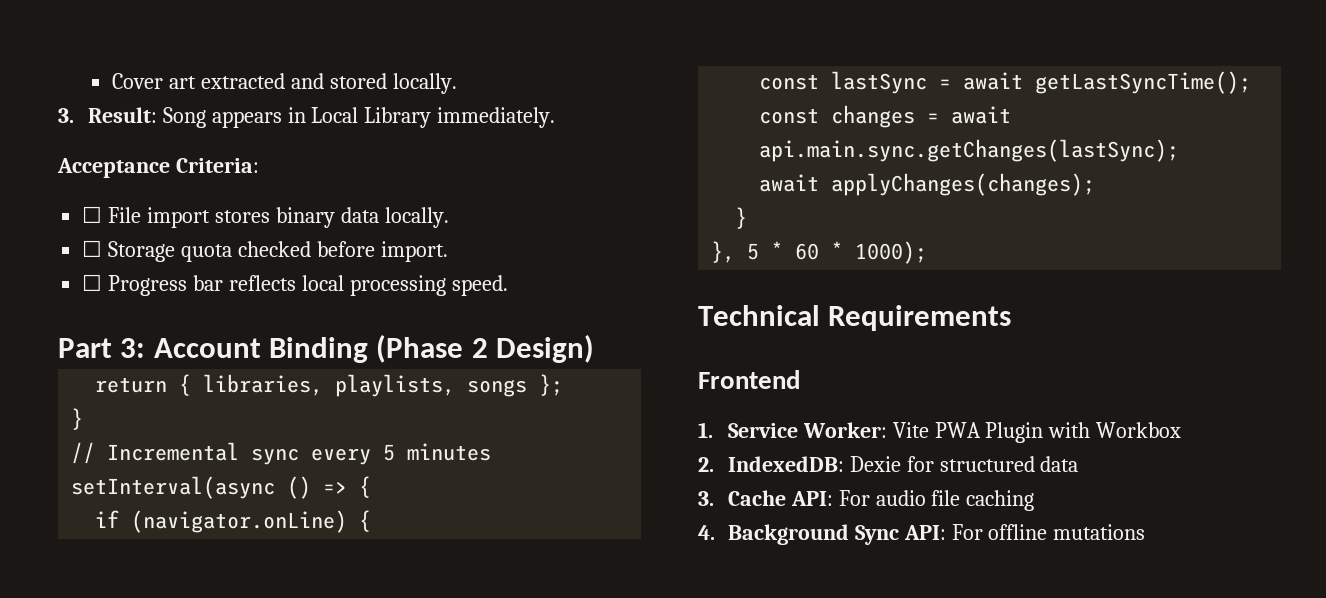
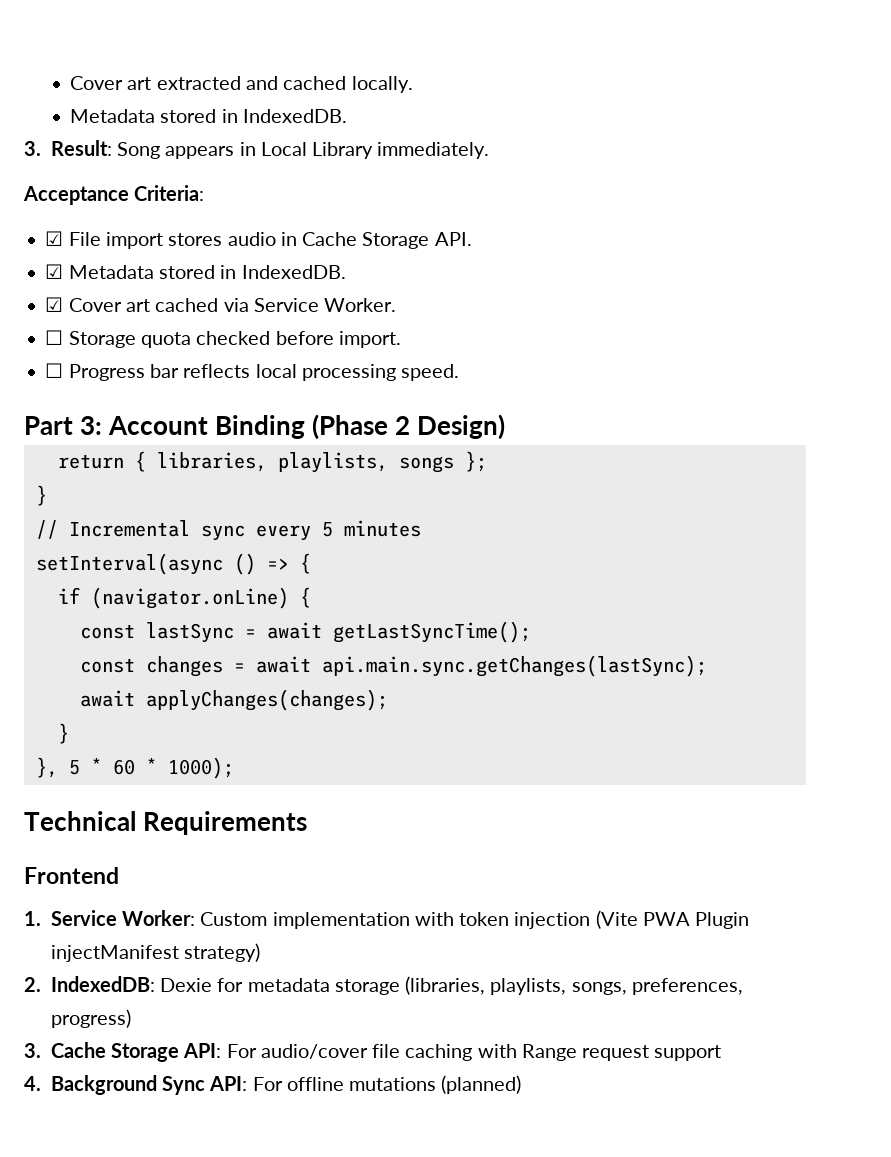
[329,73,457,94] stored locally. -> [283,76,413,93] [70,109,348,123] cached locally. // Metadata stored in IndexedDB.
[82,206,103,223] ☐ -> [45,231,64,246] ☑
[275,207,449,228] binary data locally. -> [227,232,472,249] [45,264,346,279] [45,297,397,312] audio in Cache Storage API. // ☑ Metadata stored in IndexedDB. // ☑ Cover art cached via Service Worker.
[892,422,1182,443] [698,456,1079,472] Vite PWA Plugin with Workbox // 2. IndexedDB: Dexie for structured data -> [200,910,750,929] [50,943,261,962] [24,976,743,995] [50,1009,131,1028] Custom implementation with token injection (Vite PWA Plugin injectManifest strategy) // 2. IndexedDB: Dexie for metadata storage (libraries, playlists, songs, preferences, progress)
[790,490,926,506] API: For audio -> [111,1043,368,1062] Storage API: For audio/cover
(1035, 500) none -> [477,1044,722,1061] with Range request support
(1146, 532) none -> [441,1075,522,1094] (planned)

